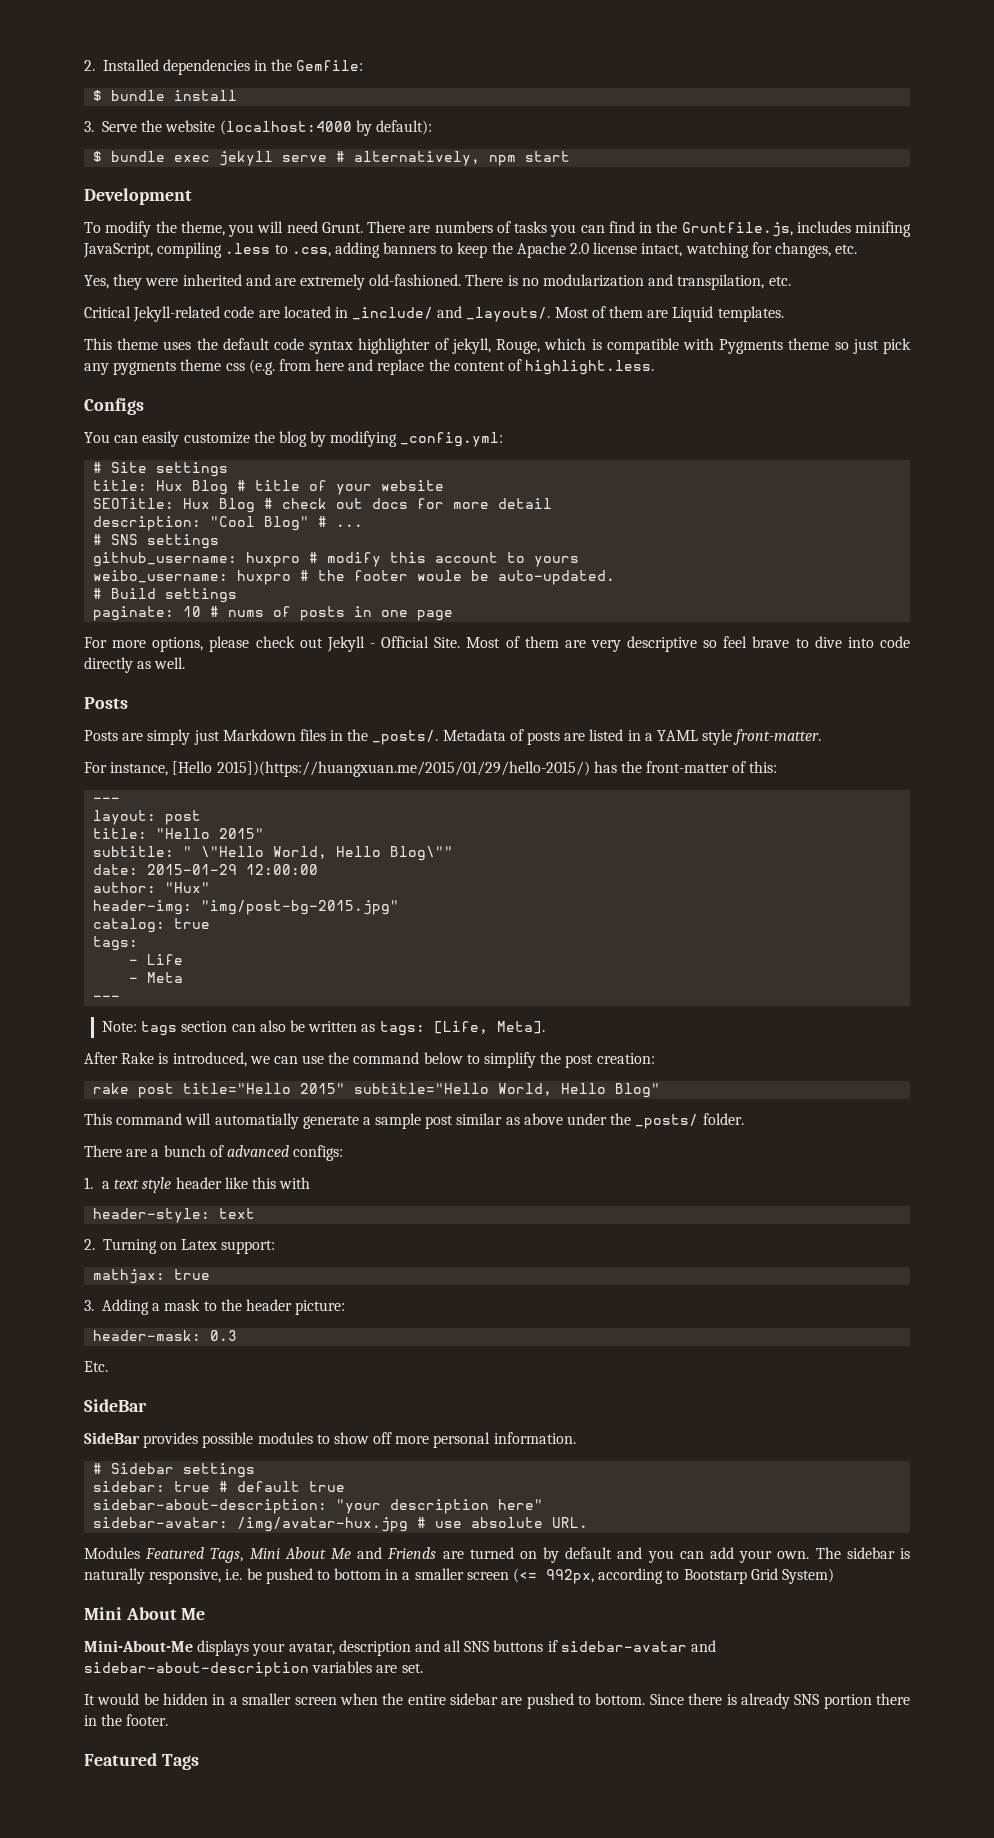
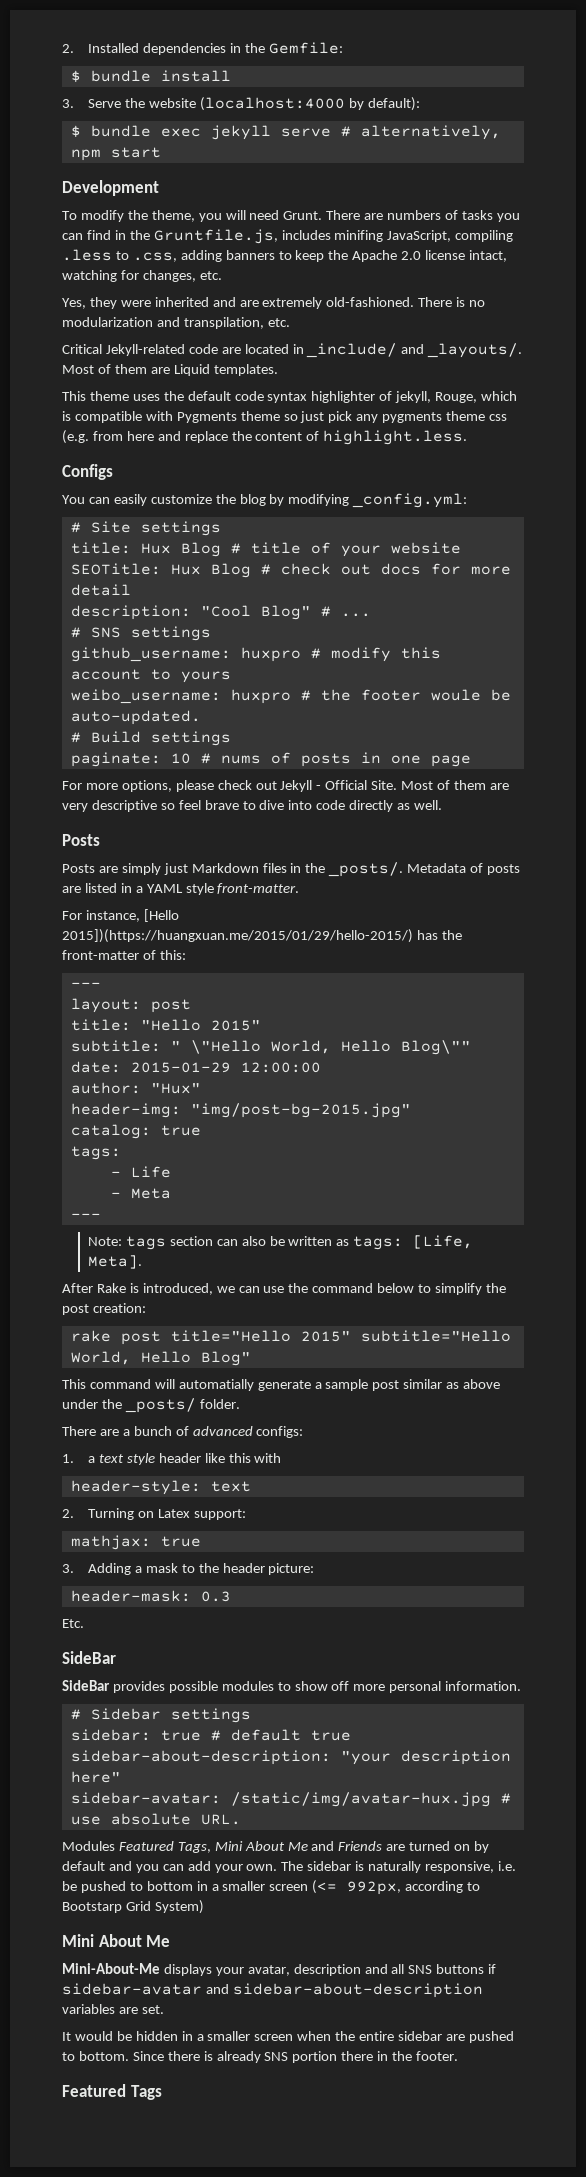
[237,1517,409,1532] /img/avatar-hux.jpg -> [230,1792,491,1807] /static/img/avatar-hux.jpg

